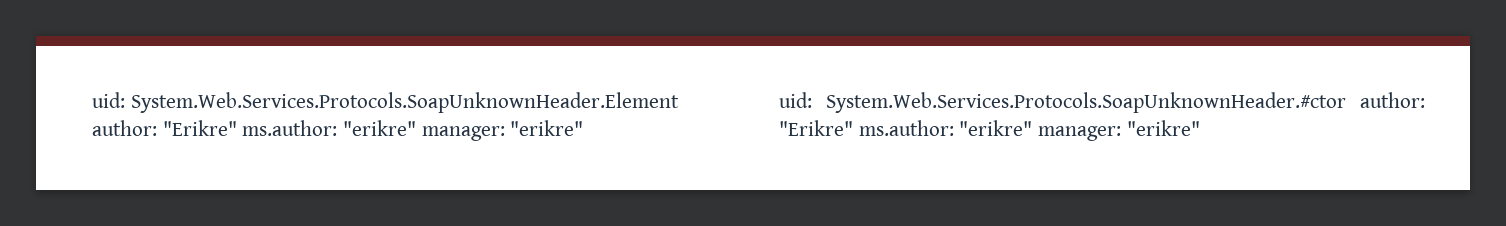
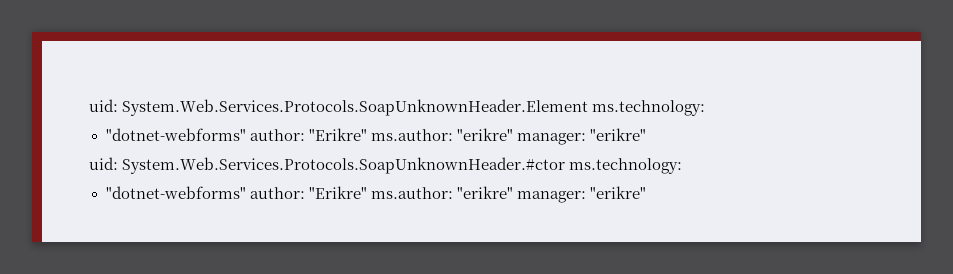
(679, 102) none -> [592,100,706,116] [105,128,246,141] ms.technology: // "dotnet-webforms"
(1346, 102) none -> [569,158,683,174] [105,186,246,199] ms.technology: // "dotnet-webforms"

